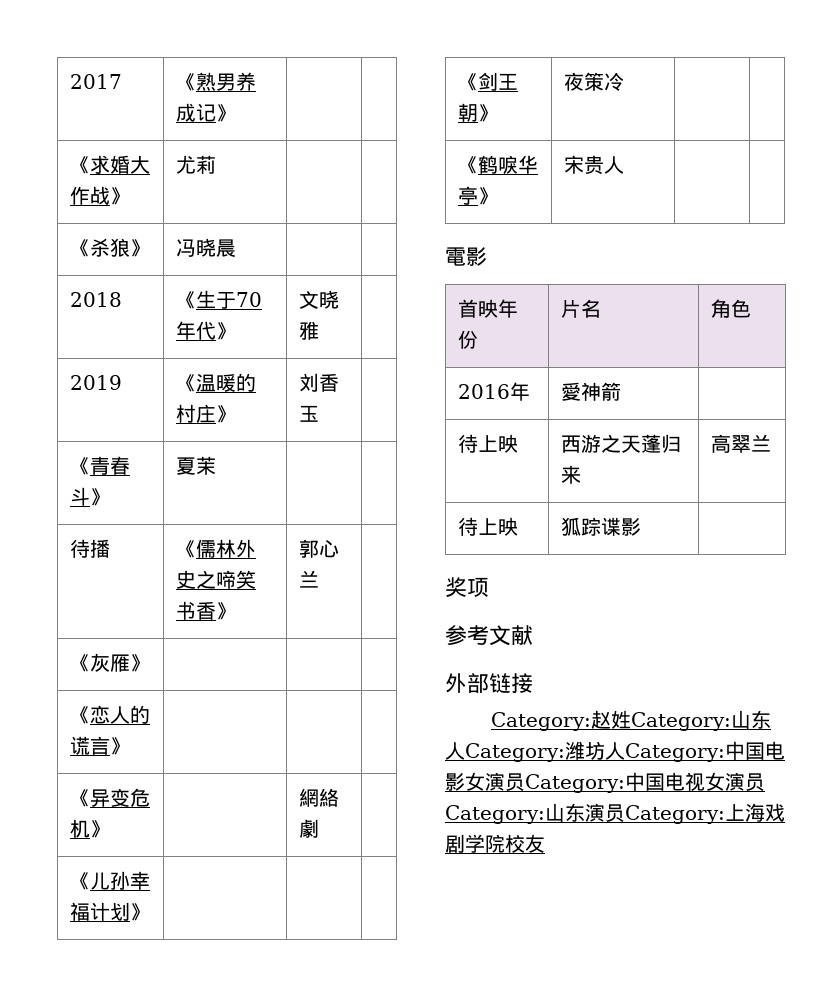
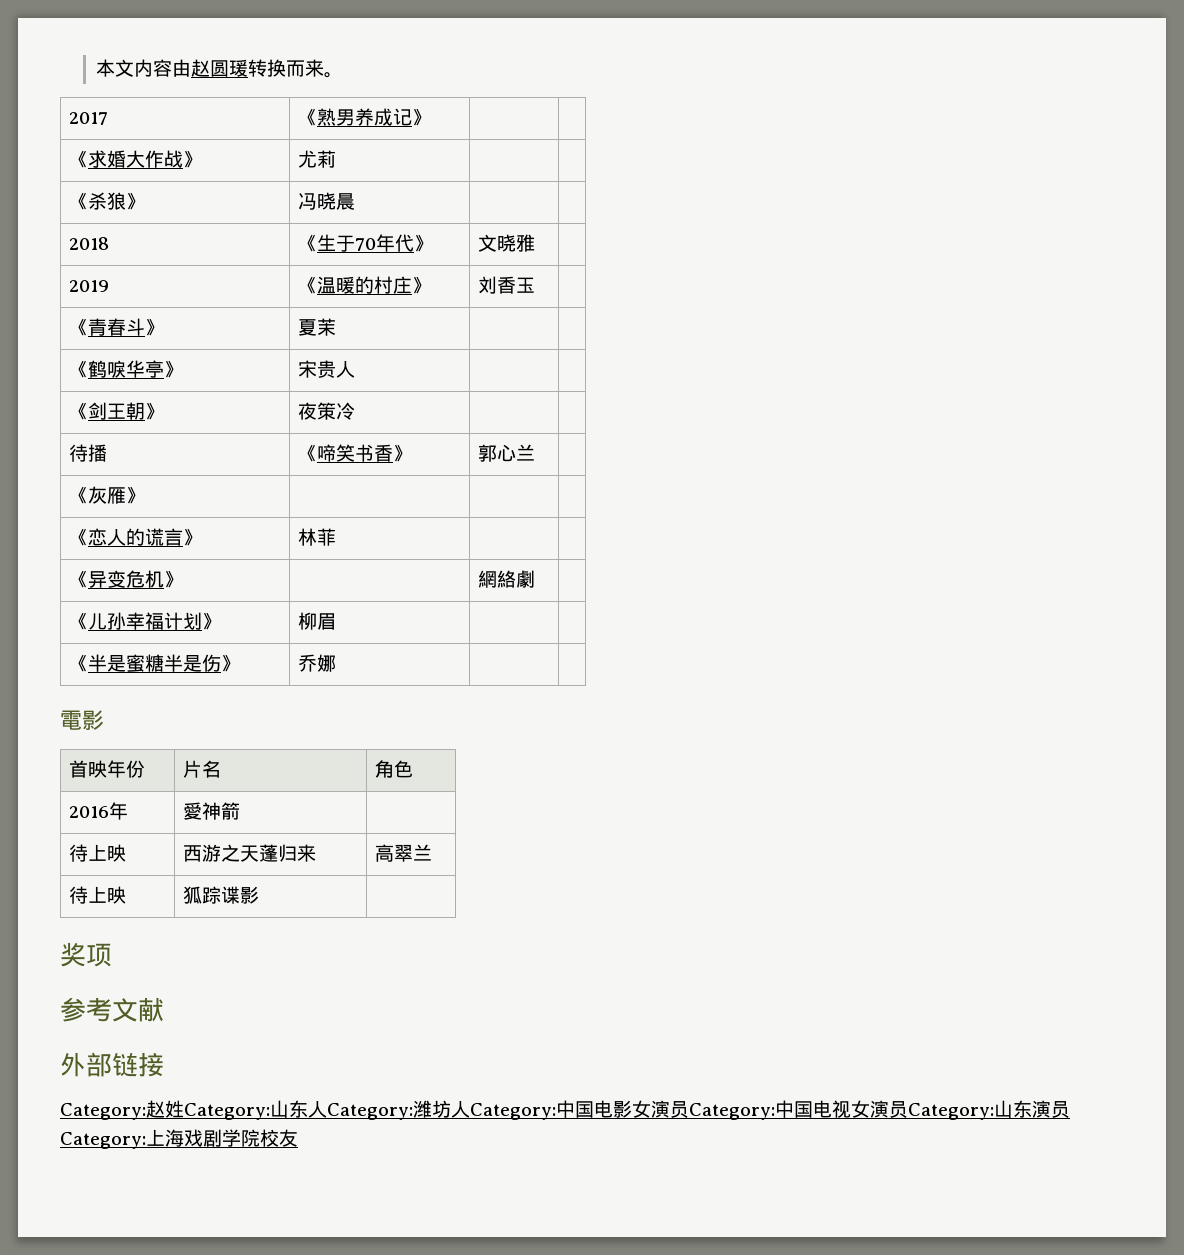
(69, 81) none -> [96,59,344,78] 本文内容由赵圆瑗转换而来。 //
(216, 465) none -> [68,360,183,378] [297,360,355,378] [68,402,164,420] [297,402,355,420] // 《鹤唳华亭》 | 宋贵人 | | // 《剑王朝》 | 夜策冷 | |
[195,539,256,558] [175,570,216,589] 儒林外史之 -> (317, 453) none
(130, 746) none -> [297,528,336,546] 林菲
[457,72,518,91] [457,103,498,122] [563,72,624,91] [457,155,538,174] [457,186,498,205] [563,155,624,175] | | // 《剑王朝》 | 夜策冷 | | // 《鹤唳华亭》 | 宋贵人 -> [297,612,336,630] [68,654,240,672] [297,654,336,672] 柳眉 | | // 《半是蜜糖半是伤》 | 乔娜

